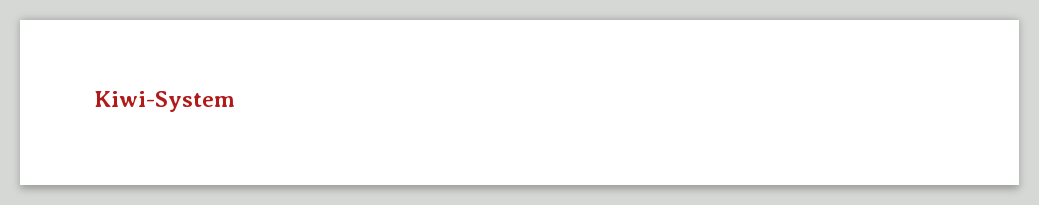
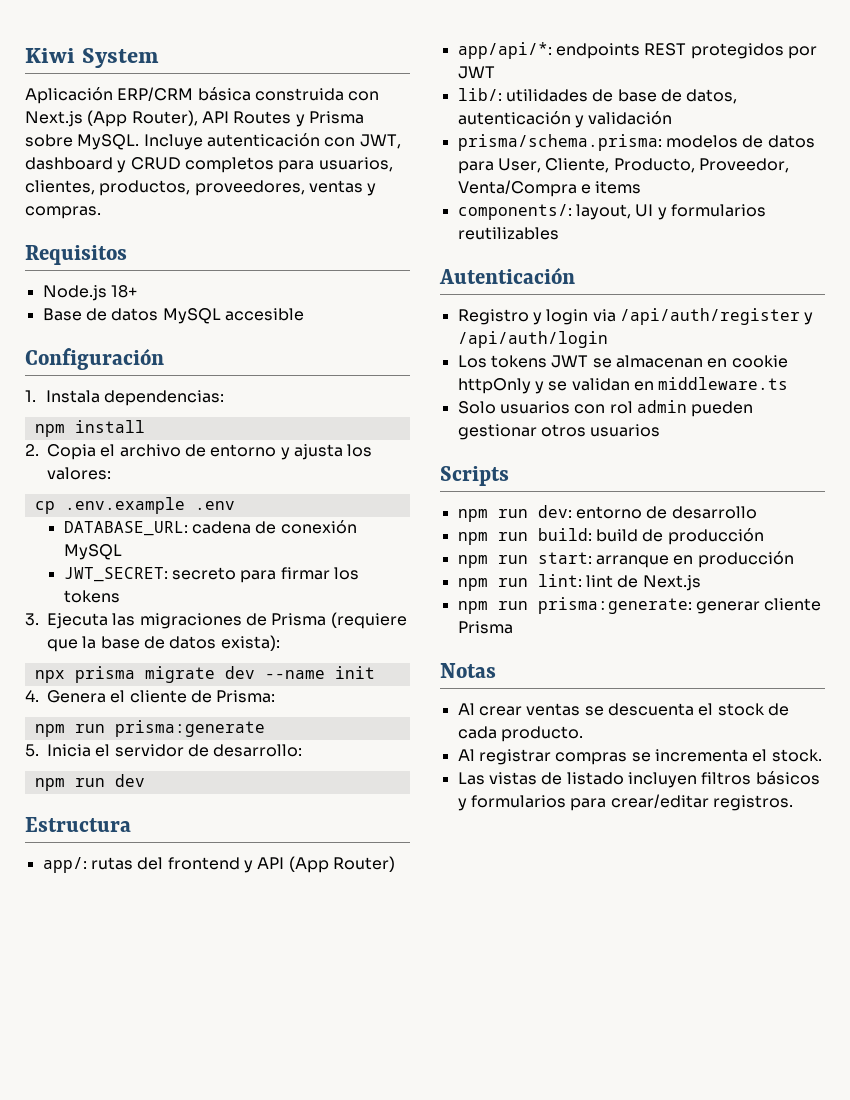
[94,91,235,112] Kiwi-System -> [25,48,160,68] [25,87,380,104] [25,110,364,127] [25,133,401,150] [25,157,393,173] [25,180,377,196] [25,206,101,219] [25,245,127,265] [42,285,137,301] [42,308,304,324] [25,348,164,370] [25,390,225,406] [34,420,145,437] [25,444,373,460] [47,467,111,480] [34,497,235,514] [63,520,357,536] [63,544,122,560] [63,567,359,583] [63,590,120,603] [25,612,407,629] [47,635,280,652] [34,666,375,683] [25,690,276,703] [34,720,265,737] [25,744,303,757] [34,774,145,791] [25,817,131,832] [42,856,395,873] [457,42,817,59] [457,66,495,79] [457,88,738,104] [457,111,673,128] [457,134,815,151] [457,158,789,174] [457,180,642,197] [457,204,766,220] [457,227,559,240] [439,267,575,284] [457,308,814,325] [457,331,608,348] [457,355,788,368] [457,377,789,394] [457,400,754,417] [457,424,661,440] [440,466,509,486] [457,505,757,522] [457,528,764,545] [457,551,794,568] [457,574,701,591] [457,597,822,614] [457,621,513,634] [440,663,496,678] [457,703,789,716] [457,726,583,742] [457,749,822,765] [457,771,820,788] [457,794,793,811] Kiwi System // Aplicación ERP/CRM básica construida con Next.js (App Router), API Routes y Prisma sobre MySQL. Incluye autenticación con JWT, dashboard y CRUD completos para usuarios, clientes, productos, proveedores, ventas y compras. // Requisitos // Node.js 18+ // Base de datos MySQL accesible // Configuración // 1. Instala dependencias: // npm install // 2. Copia el archivo de entorno y ajusta los valores: // cp .env.example .env // DATABASE_URL: cadena de conexión MySQL // JWT_SECRET: secreto para firmar los tokens // 3. Ejecuta las migraciones de Prisma (requiere que la base de datos exista): // npx prisma migrate dev --name init // 4. Genera el cliente de Prisma: // npm run prisma:generate // 5. Inicia el servidor de desarrollo: // npm run dev // Estructura // app/: rutas del frontend y API (App Router) // app/api/*: endpoints REST protegidos por JWT // lib/: utilidades de base de datos, autenticación y validación // prisma/schema.prisma: modelos de datos para User, Cliente, Producto, Proveedor, Venta/Compra e items // components/: layout, UI y formularios reutilizables // Autenticación // Registro y login via /api/auth/register y /api/auth/login // Los tokens JWT se almacenan en cookie httpOnly y se validan en middleware.ts // Solo usuarios con rol admin pueden gestionar otros usuarios // Scripts // npm run dev: entorno de desarrollo // npm run build: build de producción // npm run start: arranque en producción // npm run lint: lint de Next.js // npm run prisma:generate: generar cliente Prisma // Notas // Al crear ventas se descuenta el stock de cada producto. // Al registrar compras se incrementa el stock. // Las vistas de listado incluyen filtros básicos y formularios para crear/editar registros.

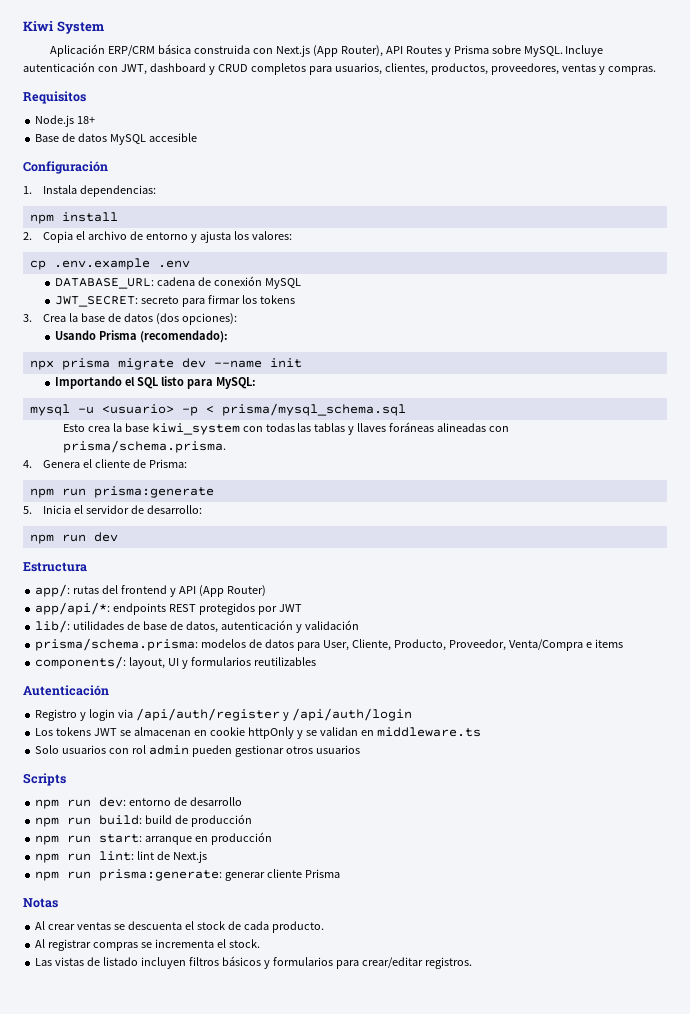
[47,612,407,629] [47,635,280,652] Ejecuta las migraciones de Prisma (requiere que la base de datos exista): -> [42,313,237,325] [54,330,228,343] Crea la base de datos (dos opciones): // Usando Prisma (recomendado):
(375, 672) none -> [54,376,256,389] [29,403,406,416] [62,422,510,435] [62,440,226,453] // Importando el SQL listo para MySQL: // mysql -u <usuario> -p < prisma/mysql_schema.sql // Esto crea la base kiwi_system con todas las tablas y llaves foráneas alineadas con prisma/schema.prisma.

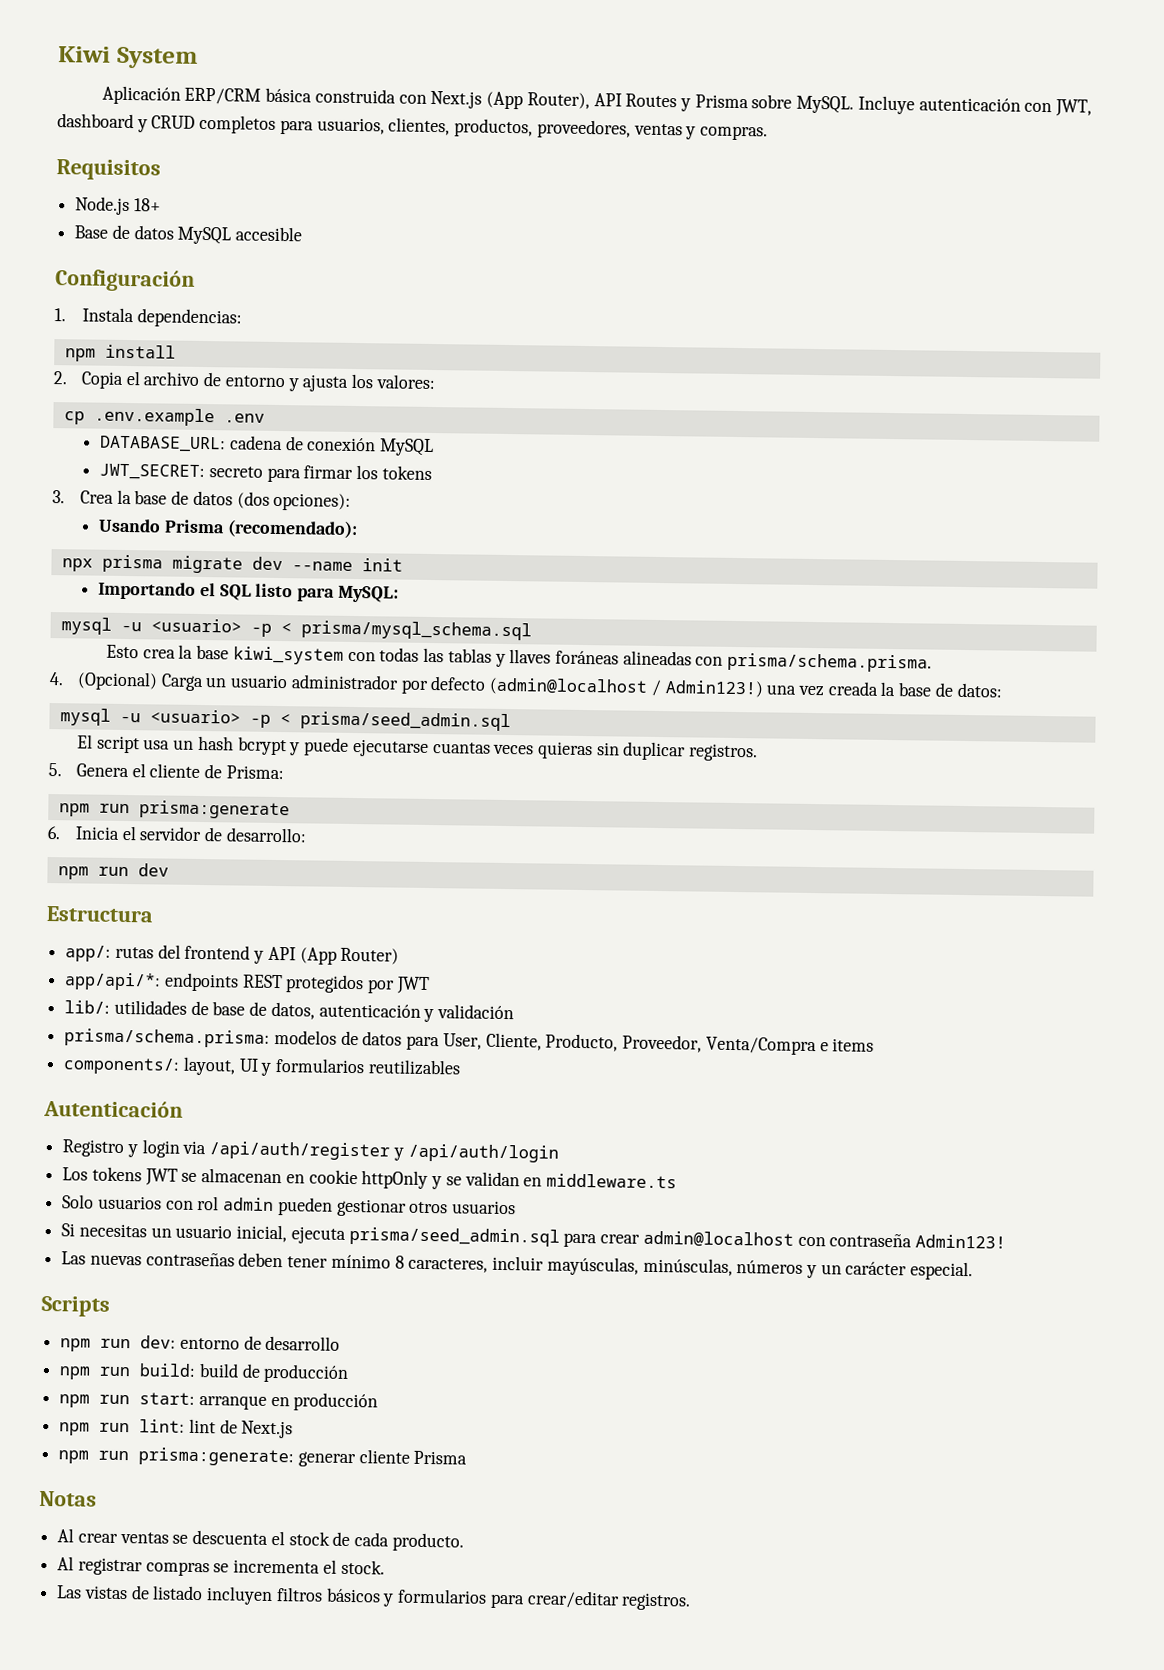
(32, 464) none -> [76,671,1003,698] [59,708,511,732] [76,734,759,762] [48,763,62,777] (Opcional) Carga un usuario administrador por defecto (admin@localhost / Admin123!) una vez creada la base de datos: // mysql -u <usuario> -p < prisma/seed_admin.sql // El script usa un hash bcrypt y puede ejecutarse cuantas veces quieras sin duplicar registros. // 5.
[23,506,32,514] 5. -> [47,826,61,840] 6.
(360, 749) none -> [61,1223,1006,1249] [61,1251,974,1281] // Si necesitas un usuario inicial, ejecuta prisma/seed_admin.sql para crear admin@localhost con contraseña Admin123! // Las nuevas contraseñas deben tener mínimo 8 caracteres, incluir mayúsculas, minúsculas, números y un carácter especial.

